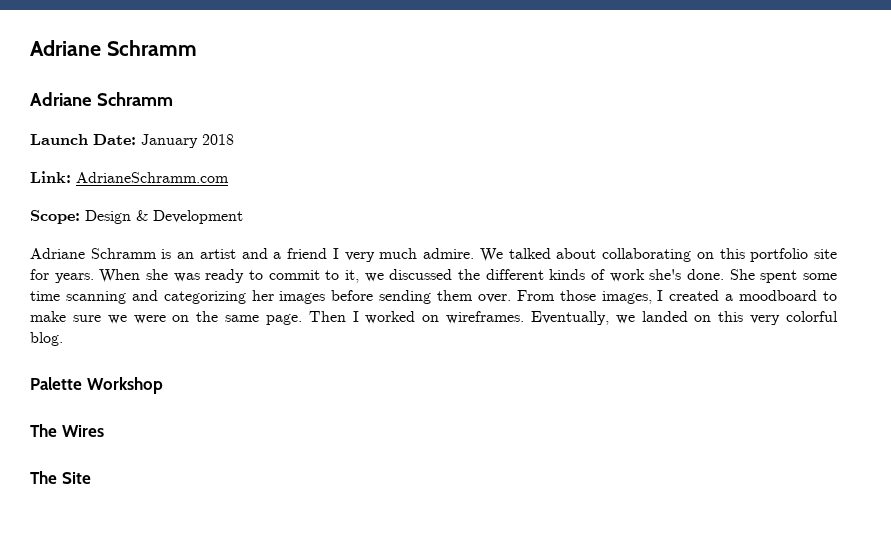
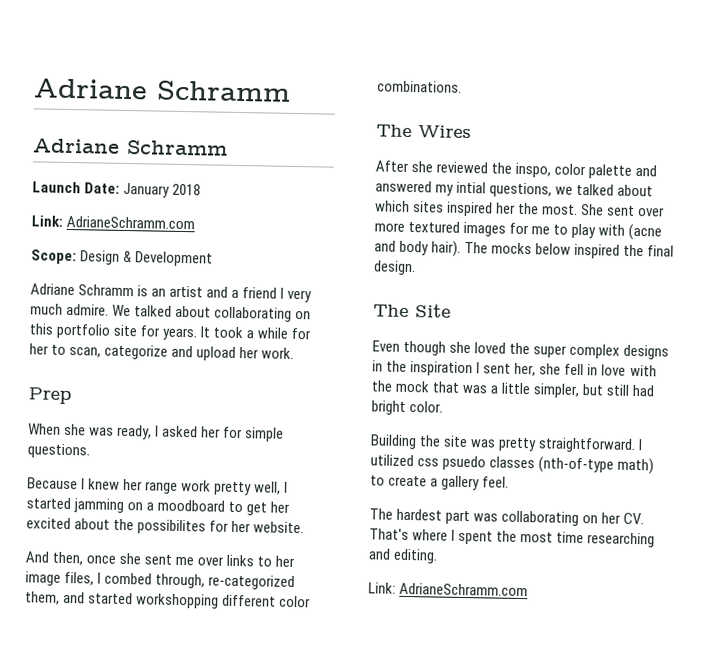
[99,269,837,283] [30,290,837,304] [30,311,839,325] [30,332,63,346] [30,377,163,394] [30,424,104,437] [30,471,91,484] When she was ready to commit to it, we discussed the different kinds of work she's done. She spent some time scanning and categorizing her images before sending them over. From those images, I created a moodboard to make sure we were on the same page. Then I worked on wireframes. Eventually, we landed on this very colorful blog. // Palette Workshop // The Wires // The Site -> [200,326,312,340] [29,343,295,361] [28,387,72,405] [28,423,285,442] [27,443,90,459] [27,477,289,496] [26,497,291,516] [26,517,305,535] [25,551,296,568] [25,571,296,591] [25,591,312,609] [377,80,462,93] [376,124,471,139] [375,160,658,179] [375,180,654,198] [375,200,666,217] [374,220,663,241] [374,240,675,259] [373,260,416,276] [373,304,451,318] [372,340,670,360] [372,360,657,377] [371,380,656,399] [371,400,444,415] [370,434,644,454] [370,454,655,475] [370,475,510,491] [369,508,645,527] [369,528,656,548] [368,548,439,564] [368,582,529,597] It took a while for her to scan, categorize and upload her work. // Prep // When she was ready, I asked her for simple questions. // Because I knew her range work pretty well, I started jamming on a moodboard to get her excited about the possibilites for her website. // And then, once she sent me over links to her image files, I combed through, re-categorized them, and started workshopping different color combinations. // The Wires // After she reviewed the inspo, color palette and answered my intial questions, we talked about which sites inspired her the most. She sent over more textured images for me to play with (acne and body hair). The mocks below inspired the final design. // The Site // Even though she loved the super complex designs in the inspiration I sent her, she fell in love with the mock that was a little simpler, but still had bright color. // Building the site was pretty straightforward. I utilized css psuedo classes (nth-of-type math) to create a gallery feel. // The hardest part was collaborating on her CV. That's where I spent the most time researching and editing. // Link: AdrianeSchramm.com

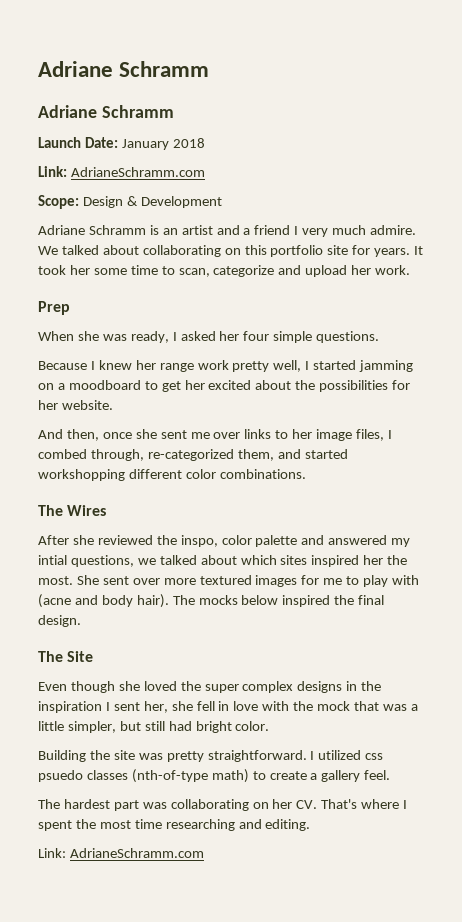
[246,327,312,340] [29,343,49,355] a while for her -> [69,265,158,275] her some time
[223,426,244,439] for -> [243,331,270,341] four
[137,519,207,535] possibilites -> [319,380,389,392] possibilities

